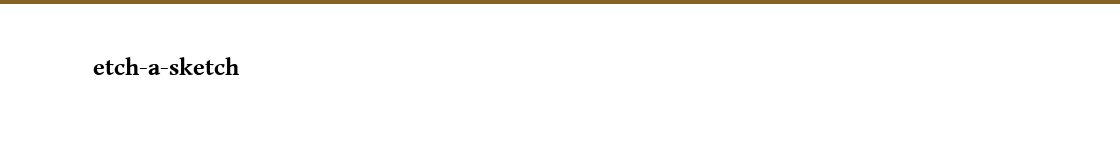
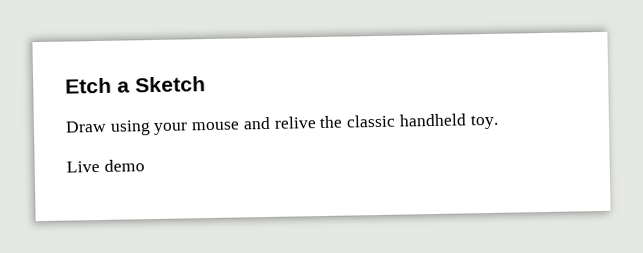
[93,57,239,75] etch-a-sketch -> [65,76,206,94] [65,113,499,136] [66,159,145,173] Etch a Sketch // Draw using your mouse and relive the classic handheld toy. // Live demo

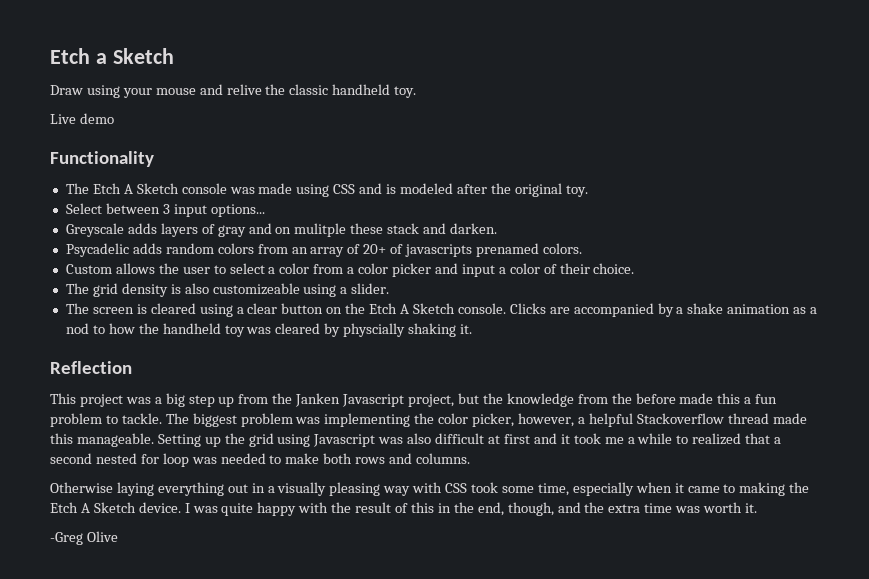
(145, 165) none -> [50,151,154,167] [65,183,588,197] [65,203,265,217] [65,223,498,237] [65,243,582,257] [65,263,635,277] [65,283,390,297] [65,303,818,317] [65,323,473,337] [50,361,132,374] [50,393,778,407] [50,413,807,427] [50,433,782,447] [50,453,471,467] [50,482,810,496] [50,502,758,516] [50,531,118,545] // Functionality // The Etch A Sketch console was made using CSS and is modeled after the original toy. // Select between 3 input options... // Greyscale adds layers of gray and on mulitple these stack and darken. // Psycadelic adds random colors from an array of 20+ of javascripts prenamed colors. // Custom allows the user to select a color from a color picker and input a color of their choice. // The grid density is also customizeable using a slider. // The screen is cleared using a clear button on the Etch A Sketch console. Clicks are accompanied by a shake animation as a nod to how the handheld toy was cleared by physcially shaking it. // Reflection // This project was a big step up from the Janken Javascript project, but the knowledge from the before made this a fun problem to tackle. The biggest problem was implementing the color picker, however, a helpful Stackoverflow thread made this manageable. Setting up the grid using Javascript was also difficult at first and it took me a while to realized that a second nested for loop was needed to make both rows and columns. // Otherwise laying everything out in a visually pleasing way with CSS took some time, especially when it came to making the Etch A Sketch device. I was quite happy with the result of this in the end, though, and the extra time was worth it. // -Greg Olive

